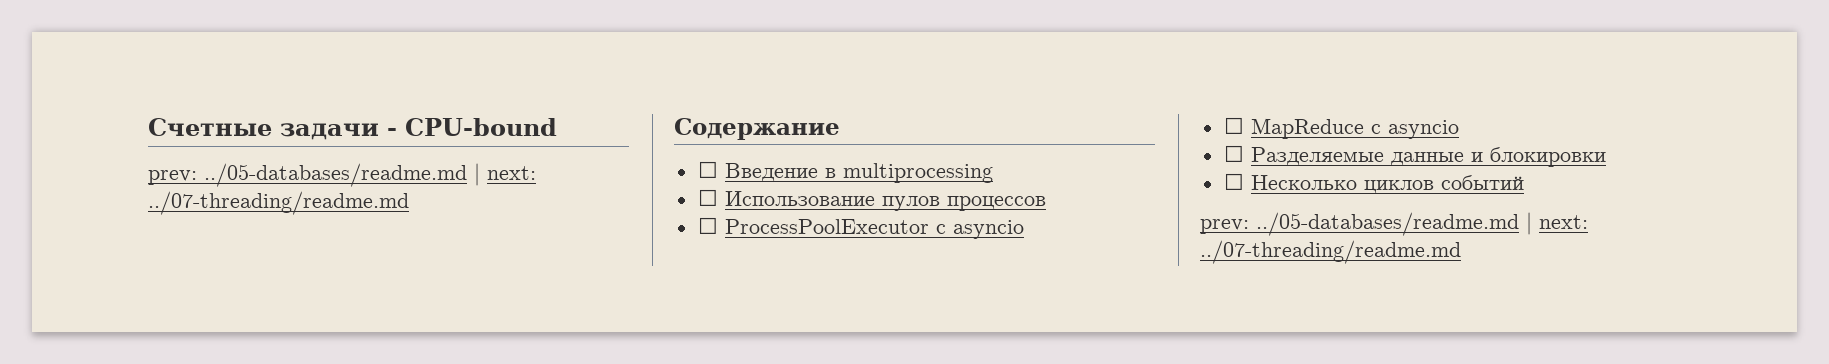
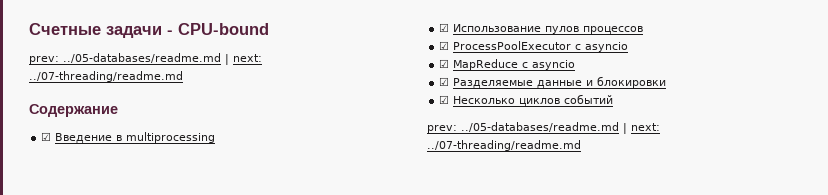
[697,161,718,178] ☐ -> [41,132,52,141] ☑
[697,189,718,206] ☐ -> [439,23,450,32] ☑
[697,217,718,234] ☐ -> [439,41,450,50] ☑
[1223,117,1244,134] ☐ -> [439,59,450,68] ☑
[1223,145,1244,162] ☐ -> [439,77,450,86] ☑
[1223,173,1244,190] ☐ -> [439,95,450,104] ☑

